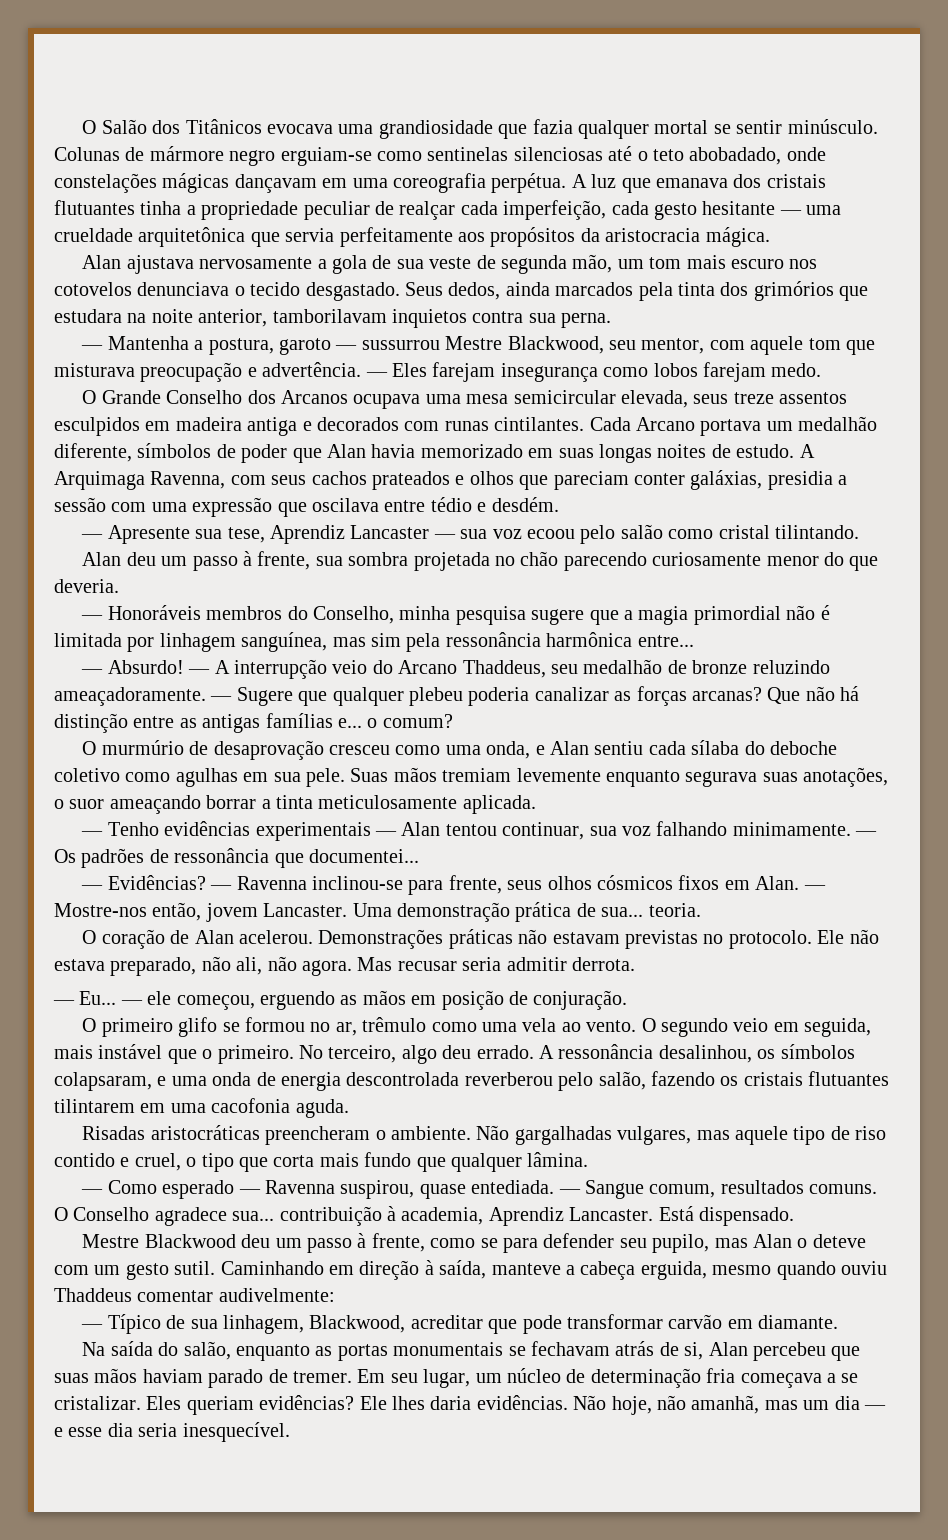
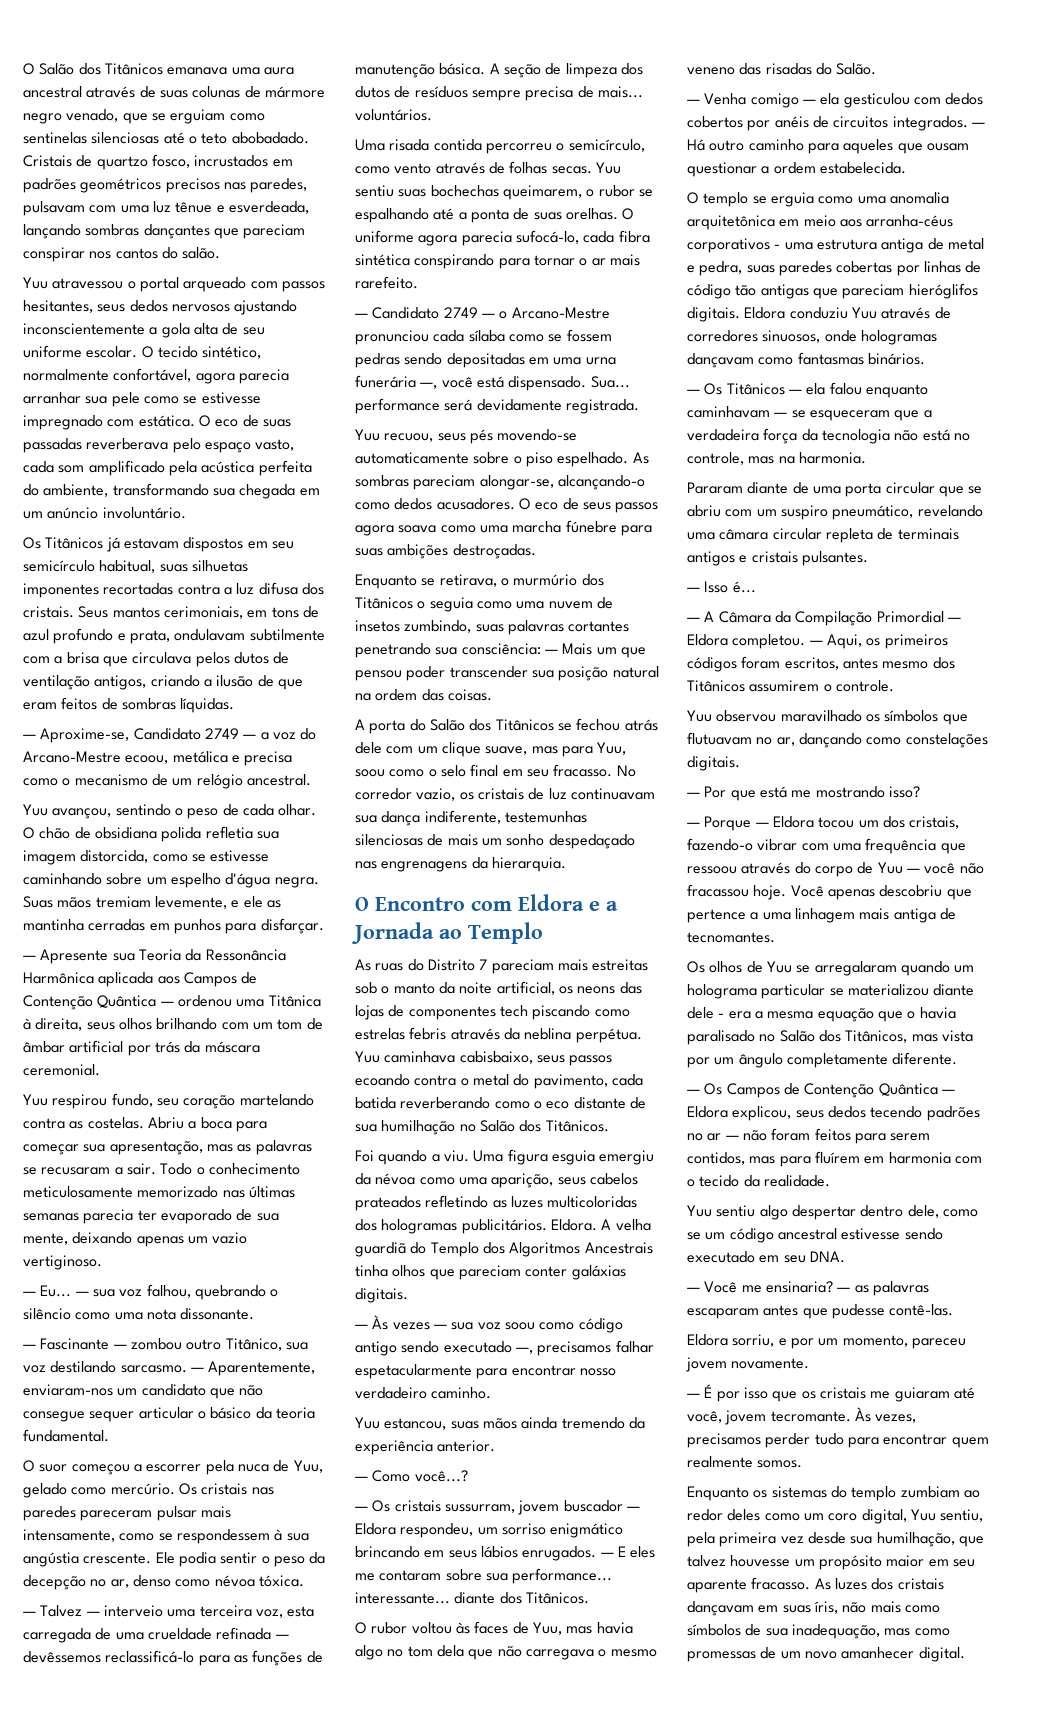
[266,119,878,139] [54,146,372,166] evocava uma grandiosidade que fazia qualquer mortal se sentir minúsculo. Colunas de mármore negro erguiam-se -> [167,67,294,75] [23,86,325,98] [23,109,226,124] emanava uma aura ancestral através de suas colunas de mármore negro venado, que se erguiam
[689,147,826,165] [54,173,826,193] [54,200,842,220] [54,227,770,247] [82,254,818,274] [54,281,869,301] [54,309,612,328] [81,336,875,355] [54,362,822,382] [82,390,848,409] [54,416,878,436] [54,443,815,463] [54,470,848,490] [54,497,559,517] [81,524,859,544] [82,551,879,571] [54,579,119,593] [81,605,830,625] [54,632,694,652] [81,659,830,679] [54,686,860,706] [54,713,453,733] [82,740,837,760] [54,767,889,787] [54,795,536,814] [81,821,878,841] [54,848,419,868] [81,875,826,895] [54,902,701,922] [82,929,879,949] [54,956,635,976] [53,990,628,1010] [82,1017,872,1037] [54,1044,855,1064] [54,1071,890,1091] [54,1098,349,1118] [82,1125,887,1145] [54,1152,589,1172] [81,1180,878,1199] [54,1206,794,1226] [82,1233,866,1253] [54,1260,887,1280] [54,1288,335,1302] [81,1314,839,1334] [82,1341,861,1361] [54,1368,859,1388] [54,1395,886,1415] [54,1422,290,1442] abobadado, onde constelações mágicas dançavam em uma coreografia perpétua. A luz que emanava dos cristais flutuantes tinha a propriedade peculiar de realçar cada imperfeição, cada gesto hesitante — uma crueldade arquitetônica que servia perfeitamente aos propósitos da aristocracia mágica. // Alan ajustava nervosamente a gola de sua veste de segunda mão, um tom mais escuro nos cotovelos denunciava o tecido desgastado. Seus dedos, ainda marcados pela tinta dos grimórios que estudara na noite anterior, tamborilavam inquietos contra sua perna. // — Mantenha a postura, garoto — sussurrou Mestre Blackwood, seu mentor, com aquele tom que misturava preocupação e advertência. — Eles farejam insegurança como lobos farejam medo. // O Grande Conselho dos Arcanos ocupava uma mesa semicircular elevada, seus treze assentos esculpidos em madeira antiga e decorados com runas cintilantes. Cada Arcano portava um medalhão diferente, símbolos de poder que Alan havia memorizado em suas longas noites de estudo. A Arquimaga Ravenna, com seus cachos prateados e olhos que pareciam conter galáxias, presidia a sessão com uma expressão que oscilava entre tédio e desdém. // — Apresente sua tese, Aprendiz Lancaster — sua voz ecoou pelo salão como cristal tilintando. // Alan deu um passo à frente, sua sombra projetada no chão parecendo curiosamente menor do que deveria. // — Honoráveis membros do Conselho, minha pesquisa sugere que a magia primordial não é limitada por linhagem sanguínea, mas sim pela ressonância harmônica entre... // — Absurdo! — A interrupção veio do Arcano Thaddeus, seu medalhão de bronze reluzindo ameaçadoramente. — Sugere que qualquer plebeu poderia canalizar as forças arcanas? Que não há distinção entre as antigas famílias e... o comum? // O murmúrio de desaprovação cresceu como uma onda, e Alan sentiu cada sílaba do deboche coletivo como agulhas em sua pele. Suas mãos tremiam levemente enquanto segurava suas anotações, o suor ameaçando borrar a tinta meticulosamente aplicada. // — Tenho evidências experimentais — Alan tentou continuar, sua voz falhando minimamente. — Os padrões de ressonância que documentei... // — Evidências? — Ravenna inclinou-se para frente, seus olhos cósmicos fixos em Alan. — Mostre-nos então, jovem Lancaster. Uma demonstração prática de sua... teoria. // O coração de Alan acelerou. Demonstrações práticas não estavam previstas no protocolo. Ele não estava preparado, não ali, não agora. Mas recusar seria admitir derrota. // — Eu... — ele começou, erguendo as mãos em posição de conjuração. // O primeiro glifo se formou no ar, trêmulo como uma vela ao vento. O segundo veio em seguida, mais instável que o primeiro. No terceiro, algo deu errado. A ressonância desalinhou, os símbolos colapsaram, e uma onda de energia descontrolada reverberou pelo salão, fazendo os cristais flutuantes tilintarem em uma cacofonia aguda. // Risadas aristocráticas preencheram o ambiente. Não gargalhadas vulgares, mas aquele tipo de riso contido e cruel, o tipo que corta mais fundo que qualquer lâmina. // — Como esperado — Ravenna suspirou, quase entediada. — Sangue comum, resultados comuns. O Conselho agradece sua... contribuição à academia, Aprendiz Lancaster. Está dispensado. // Mestre Blackwood deu um passo à frente, como se para defender seu pupilo, mas Alan o deteve com um gesto sutil. Caminhando em direção à saída, manteve a cabeça erguida, mesmo quando ouviu Thaddeus comentar audivelmente: // — Típico de sua linhagem, Blackwood, acreditar que pode transformar carvão em diamante. // Na saída do salão, enquanto as portas monumentais se fechavam atrás de si, Alan percebeu que suas mãos haviam parado de tremer. Em seu lugar, um núcleo de determinação fria começava a se cristalizar. Eles queriam evidências? Ele lhes daria evidências. Não hoje, não amanhã, mas um dia — e esse dia seria inesquecível. -> [231,132,309,144] [23,154,293,170] [23,178,308,193] [23,201,309,216] [23,224,306,239] [23,247,221,262] [23,277,325,292] [23,300,298,315] [23,323,265,338] [23,345,262,359] [23,368,289,384] [23,392,261,407] [23,415,291,430] [23,438,295,453] [23,460,312,476] [23,483,320,499] [23,507,186,519] [23,537,294,552] [23,560,248,573] [23,582,324,598] [23,606,319,619] [23,628,325,644] [23,652,290,667] [23,675,303,690] [23,697,235,713] [23,728,317,743] [23,751,293,766] [23,774,311,789] [23,804,317,819] [23,826,279,842] [23,850,270,865] [23,873,319,888] [23,896,281,909] [23,918,324,934] [23,949,286,964] [23,972,258,987] [23,995,321,1010] [23,1018,323,1031] [23,1040,260,1056] [23,1064,100,1076] [23,1093,314,1109] [23,1117,267,1132] [23,1140,312,1155] [23,1163,300,1175] [23,1186,295,1198] [23,1209,279,1224] [23,1232,248,1247] [23,1255,102,1270] [23,1284,279,1300] [23,1308,255,1320] [23,1338,308,1351] [23,1361,316,1376] [23,1384,264,1399] [23,1407,315,1422] [23,1429,109,1442] [23,1460,323,1475] [23,1483,274,1498] [23,1506,231,1521] [23,1529,309,1544] [23,1552,326,1567] [23,1575,304,1590] [23,1605,315,1618] [23,1627,289,1643] [23,1650,323,1666] [355,63,643,78] [355,86,643,101] [355,109,432,121] [355,139,645,154] [355,161,621,174] [355,185,653,200] [355,208,635,223] [355,230,650,246] [355,254,640,269] [355,276,418,289] [355,307,610,319] [355,329,612,345] [355,353,616,368] [355,375,630,391] [355,398,639,414] [355,429,578,444] [355,452,649,467] [355,475,645,490] [355,498,659,513] [355,520,652,536] [355,544,536,559] [355,574,604,589] [355,597,613,612] [355,620,630,635] [355,643,646,658] [355,666,659,681] [355,689,492,701] [355,718,658,734] [355,742,627,757] [355,764,636,777] [355,788,655,801] [355,810,587,826] [355,834,635,849] [355,857,566,872] [355,894,618,911] [351,922,543,944] [355,959,649,974] [355,981,642,995] [355,1005,630,1020] [355,1027,642,1043] [355,1051,613,1066] [355,1074,643,1089] [355,1097,646,1109] [355,1120,609,1135] [355,1149,655,1165] [355,1173,638,1188] [355,1195,638,1211] [355,1219,651,1234] [355,1242,653,1257] [355,1265,626,1280] [355,1288,408,1303] [355,1315,623,1333] [355,1340,654,1356] [355,1364,616,1379] [355,1387,492,1399] [355,1417,645,1430] [355,1440,496,1455] [355,1470,468,1482] [355,1500,640,1515] [355,1523,624,1538] [355,1546,656,1561] [355,1568,613,1584] [355,1592,589,1604] [355,1621,633,1635] [355,1645,657,1660] [687,63,877,75] [687,93,984,108] [687,116,985,131] [687,139,969,154] [687,162,906,177] [687,192,949,207] [687,215,954,230] [687,238,984,253] [687,261,982,276] [687,283,978,299] [687,307,951,322] [687,330,937,345] [687,352,925,368] [687,382,928,398] [687,406,932,421] [687,428,970,444] [687,452,866,465] [687,482,983,497] [687,505,983,520] [687,528,959,543] [687,551,868,566] [687,581,756,593] [687,611,961,626] [687,634,948,649] [687,656,955,672] [687,680,894,692] [687,710,968,725] [687,732,988,748] [687,756,740,771] [687,786,920,801] [687,816,960,831] [687,838,966,854] [687,862,984,877] [687,884,972,900] [687,908,956,923] [687,932,775,943] [687,961,975,976] [687,984,975,999] [687,1007,956,1022] [687,1030,973,1045] [687,1052,958,1068] [687,1083,955,1098] [687,1106,980,1121] [687,1128,931,1144] [687,1151,982,1167] [687,1175,830,1187] [687,1205,978,1220] [687,1228,943,1243] [687,1251,845,1263] [687,1281,929,1296] [687,1304,954,1319] [687,1334,966,1349] [686,1357,810,1372] [687,1384,975,1402] [687,1407,917,1425] [687,1433,989,1448] [687,1456,803,1468] [687,1486,980,1501] [687,1509,984,1524] [687,1532,984,1547] [687,1555,975,1570] [687,1577,944,1593] [687,1601,940,1616] [687,1624,950,1639] [687,1647,965,1662] abobadado. Cristais de quartzo fosco, incrustados em padrões geométricos precisos nas paredes, pulsavam com uma luz tênue e esverdeada, lançando sombras dançantes que pareciam conspirar nos cantos do salão. // Yuu atravessou o portal arqueado com passos hesitantes, seus dedos nervosos ajustando inconscientemente a gola alta de seu uniforme escolar. O tecido sintético, normalmente confortável, agora parecia arranhar sua pele como se estivesse impregnado com estática. O eco de suas passadas reverberava pelo espaço vasto, cada som amplificado pela acústica perfeita do ambiente, transformando sua chegada em um anúncio involuntário. // Os Titânicos já estavam dispostos em seu semicírculo habitual, suas silhuetas imponentes recortadas contra a luz difusa dos cristais. Seus mantos cerimoniais, em tons de azul profundo e prata, ondulavam subtilmente com a brisa que circulava pelos dutos de ventilação antigos, criando a ilusão de que eram feitos de sombras líquidas. // — Aproxime-se, Candidato 2749 — a voz do Arcano-Mestre ecoou, metálica e precisa como o mecanismo de um relógio ancestral. // Yuu avançou, sentindo o peso de cada olhar. O chão de obsidiana polida refletia sua imagem distorcida, como se estivesse caminhando sobre um espelho d'água negra. Suas mãos tremiam levemente, e ele as mantinha cerradas em punhos para disfarçar. // — Apresente sua Teoria da Ressonância Harmônica aplicada aos Campos de Contenção Quântica — ordenou uma Titânica à direita, seus olhos brilhando com um tom de âmbar artificial por trás da máscara ceremonial. // Yuu respirou fundo, seu coração martelando contra as costelas. Abriu a boca para começar sua apresentação, mas as palavras se recusaram a sair. Todo o conhecimento meticulosamente memorizado nas últimas semanas parecia ter evaporado de sua mente, deixando apenas um vazio vertiginoso. // — Eu... — sua voz falhou, quebrando o silêncio como uma nota dissonante. // — Fascinante — zombou outro Titânico, sua voz destilando sarcasmo. — Aparentemente, enviaram-nos um candidato que não consegue sequer articular o básico da teoria fundamental. // O suor começou a escorrer pela nuca de Yuu, gelado como mercúrio. Os cristais nas paredes pareceram pulsar mais intensamente, como se respondessem à sua angústia crescente. Ele podia sentir o peso da decepção no ar, denso como névoa tóxica. // — Talvez — interveio uma terceira voz, esta carregada de uma crueldade refinada — devêssemos reclassificá-lo para as funções de manutenção básica. A seção de limpeza dos dutos de resíduos sempre precisa de mais... voluntários. // Uma risada contida percorreu o semicírculo, como vento através de folhas secas. Yuu sentiu suas bochechas queimarem, o rubor se espalhando até a ponta de suas orelhas. O uniforme agora parecia sufocá-lo, cada fibra sintética conspirando para tornar o ar mais rarefeito. // — Candidato 2749 — o Arcano-Mestre pronunciou cada sílaba como se fossem pedras sendo depositadas em uma urna funerária —, você está dispensado. Sua... performance será devidamente registrada. // Yuu recuou, seus pés movendo-se automaticamente sobre o piso espelhado. As sombras pareciam alongar-se, alcançando-o como dedos acusadores. O eco de seus passos agora soava como uma marcha fúnebre para suas ambições destroçadas. // Enquanto se retirava, o murmúrio dos Titânicos o seguia como uma nuvem de insetos zumbindo, suas palavras cortantes penetrando sua consciência: — Mais um que pensou poder transcender sua posição natural na ordem das coisas. // A porta do Salão dos Titânicos se fechou atrás dele com um clique suave, mas para Yuu, soou como o selo final em seu fracasso. No corredor vazio, os cristais de luz continuavam sua dança indiferente, testemunhas silenciosas de mais um sonho despedaçado nas engrenagens da hierarquia. // O Encontro com Eldora e a Jornada ao Templo // As ruas do Distrito 7 pareciam mais estreitas sob o manto da noite artificial, os neons das lojas de componentes tech piscando como estrelas febris através da neblina perpétua. Yuu caminhava cabisbaixo, seus passos ecoando contra o metal do pavimento, cada batida reverberando como o eco distante de sua humilhação no Salão dos Titânicos. // Foi quando a viu. Uma figura esguia emergiu da névoa como uma aparição, seus cabelos prateados refletindo as luzes multicoloridas dos hologramas publicitários. Eldora. A velha guardiã do Templo dos Algoritmos Ancestrais tinha olhos que pareciam conter galáxias digitais. // — Às vezes — sua voz soou como código antigo sendo executado —, precisamos falhar espetacularmente para encontrar nosso verdadeiro caminho. // Yuu estancou, suas mãos ainda tremendo da experiência anterior. // — Como você...? // — Os cristais sussurram, jovem buscador — Eldora respondeu, um sorriso enigmático brincando em seus lábios enrugados. — E eles me contaram sobre sua performance... interessante... diante dos Titânicos. // O rubor voltou às faces de Yuu, mas havia algo no tom dela que não carregava o mesmo veneno das risadas do Salão. // — Venha comigo — ela gesticulou com dedos cobertos por anéis de circuitos integrados. — Há outro caminho para aqueles que ousam questionar a ordem estabelecida. // O templo se erguia como uma anomalia arquitetônica em meio aos arranha-céus corporativos - uma estrutura antiga de metal e pedra, suas paredes cobertas por linhas de código tão antigas que pareciam hieróglifos digitais. Eldora conduziu Yuu através de corredores sinuosos, onde hologramas dançavam como fantasmas binários. // — Os Titânicos — ela falou enquanto caminhavam — se esqueceram que a verdadeira força da tecnologia não está no controle, mas na harmonia. // Pararam diante de uma porta circular que se abriu com um suspiro pneumático, revelando uma câmara circular repleta de terminais antigos e cristais pulsantes. // — Isso é... // — A Câmara da Compilação Primordial — Eldora completou. — Aqui, os primeiros códigos foram escritos, antes mesmo dos Titânicos assumirem o controle. // Yuu observou maravilhado os símbolos que flutuavam no ar, dançando como constelações digitais. // — Por que está me mostrando isso? // — Porque — Eldora tocou um dos cristais, fazendo-o vibrar com uma frequência que ressoou através do corpo de Yuu — você não fracassou hoje. Você apenas descobriu que pertence a uma linhagem mais antiga de tecnomantes. // Os olhos de Yuu se arregalaram quando um holograma particular se materializou diante dele - era a mesma equação que o havia paralisado no Salão dos Titânicos, mas vista por um ângulo completamente diferente. // — Os Campos de Contenção Quântica — Eldora explicou, seus dedos tecendo padrões no ar — não foram feitos para serem contidos, mas para fluírem em harmonia com o tecido da realidade. // Yuu sentiu algo despertar dentro dele, como se um código ancestral estivesse sendo executado em seu DNA. // — Você me ensinaria? — as palavras escaparam antes que pudesse contê-las. // Eldora sorriu, e por um momento, pareceu jovem novamente. // — É por isso que os cristais me guiaram até você, jovem tecromante. Às vezes, precisamos perder tudo para encontrar quem realmente somos. // Enquanto os sistemas do templo zumbiam ao redor deles como um coro digital, Yuu sentiu, pela primeira vez desde sua humilhação, que talvez houvesse um propósito maior em seu aparente fracasso. As luzes dos cristais dançavam em suas íris, não mais como símbolos de sua inadequação, mas como promessas de um novo amanhecer digital.

